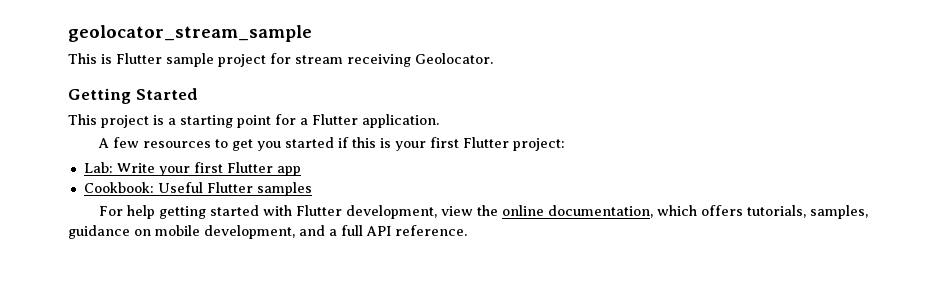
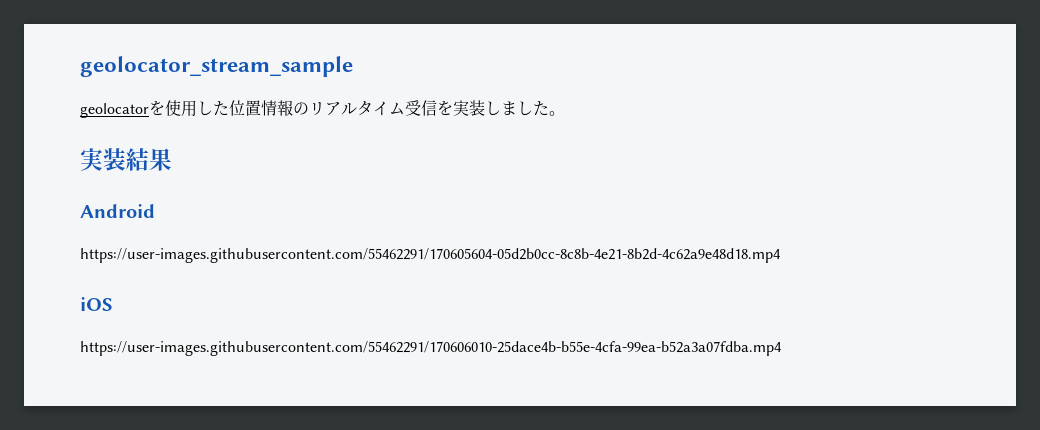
[68,53,493,67] [68,88,198,104] [68,114,439,128] [97,137,565,151] [83,162,301,176] [83,182,312,196] [98,205,868,219] [68,225,467,239] This is Flutter sample project for stream receiving Geolocator. // Getting Started // This project is a starting point for a Flutter application. // A few resources to get you started if this is your first Flutter project: // Lab: Write your first Flutter app // Cookbook: Useful Flutter samples // For help getting started with Flutter development, view the online documentation, which offers tutorials, samples, guidance on mobile development, and a full API reference. -> [80,100,565,118] [80,148,172,171] [80,204,155,218] [80,248,781,263] [80,297,113,311] [80,341,782,356] geolocatorを使用した位置情報のリアルタイム受信を実装しました。 // 実装結果 // Android // https://user-images.githubusercontent.com/55462291/170605604-05d2b0cc-8c8b-4e21-8b2d-4c62a9e48d18.mp4 // iOS // https://user-images.githubusercontent.com/55462291/170606010-25dace4b-b55e-4cfa-99ea-b52a3a07fdba.mp4

